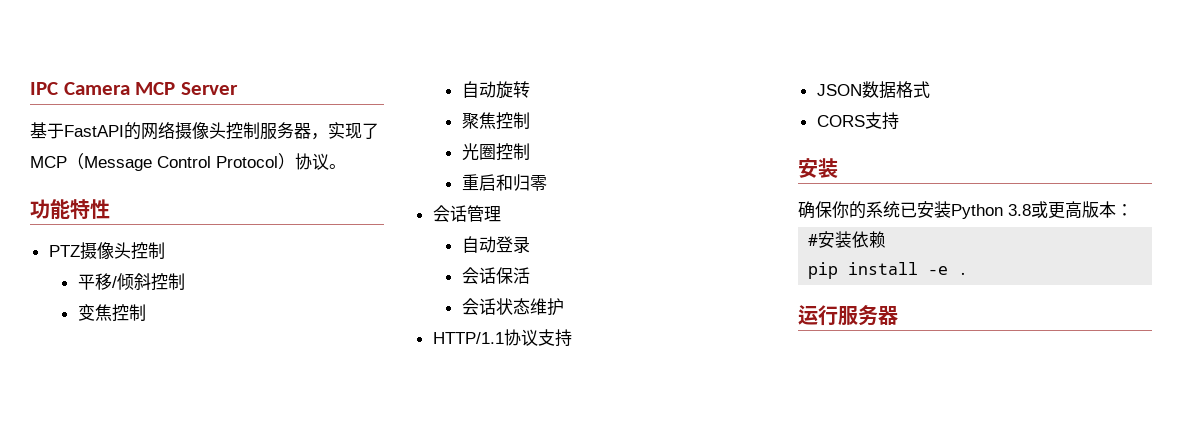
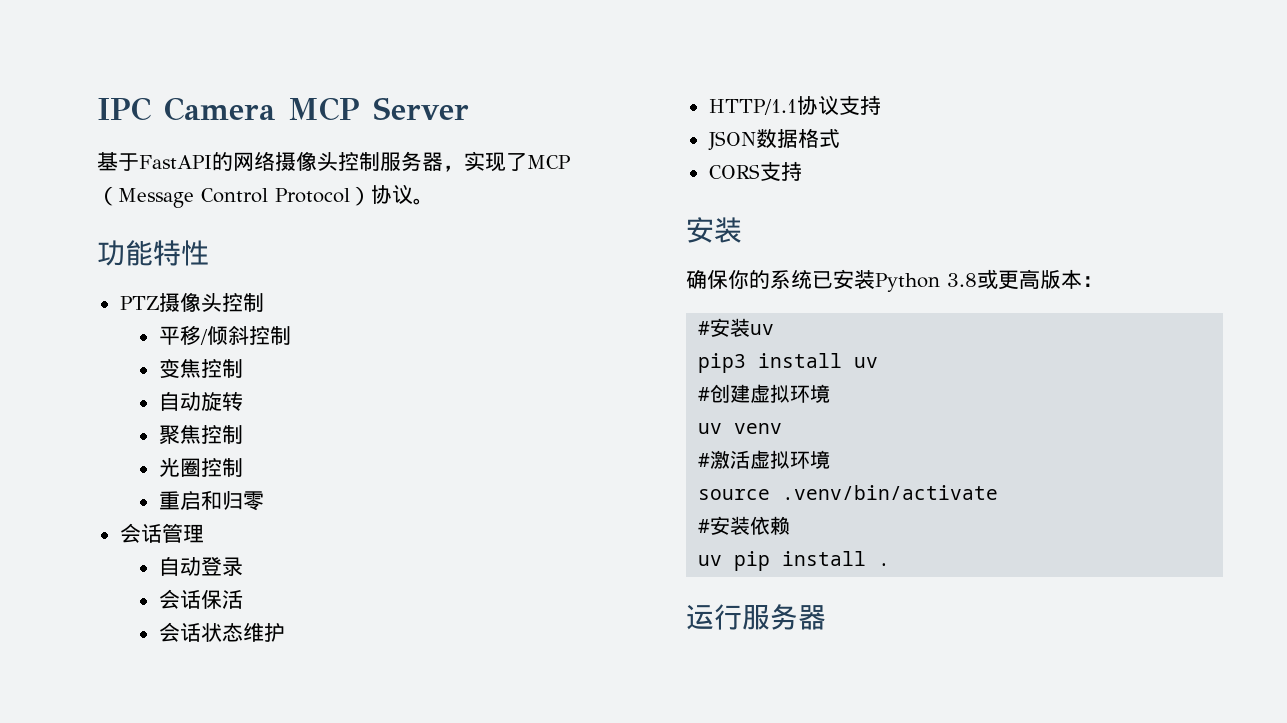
(1133, 210) none -> [698,318,775,337] [698,353,879,373] [698,384,831,403] [698,423,783,434] [698,450,831,469] [698,485,999,500] // #安装uv // pip3 install uv // #创建虚拟环境 // uv venv // #激活虚拟环境 // source .venv/bin/activate
(887, 239) none -> [698,555,723,566] uv
[928,266,949,275] -e -> (867, 558) none

